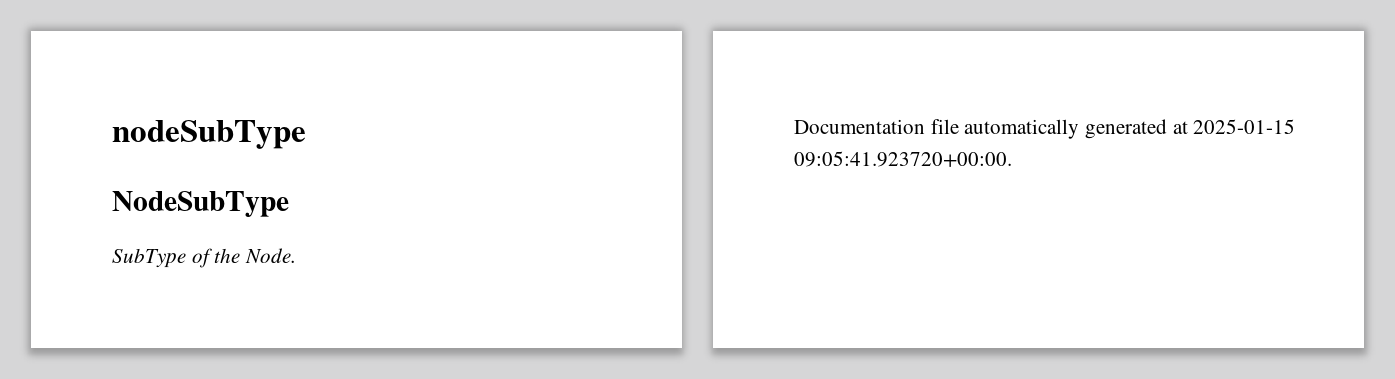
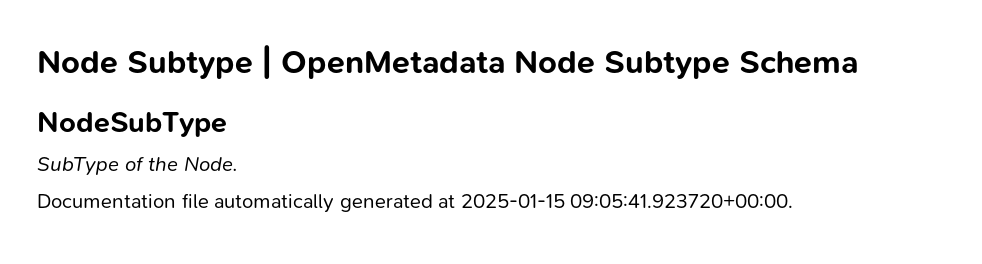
[112,120,306,149] nodeSubType -> [37,45,858,79] Node Subtype | OpenMetadata Node Subtype Schema

